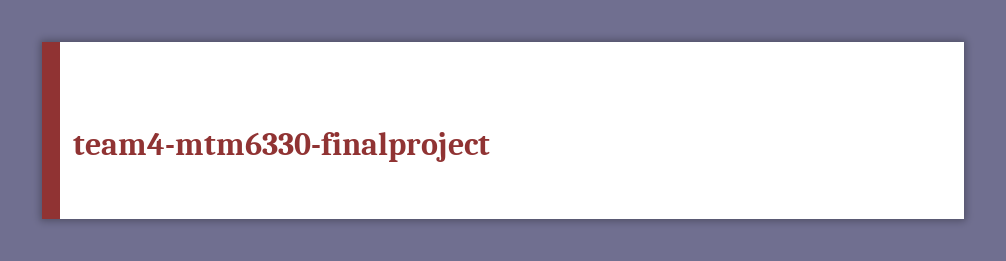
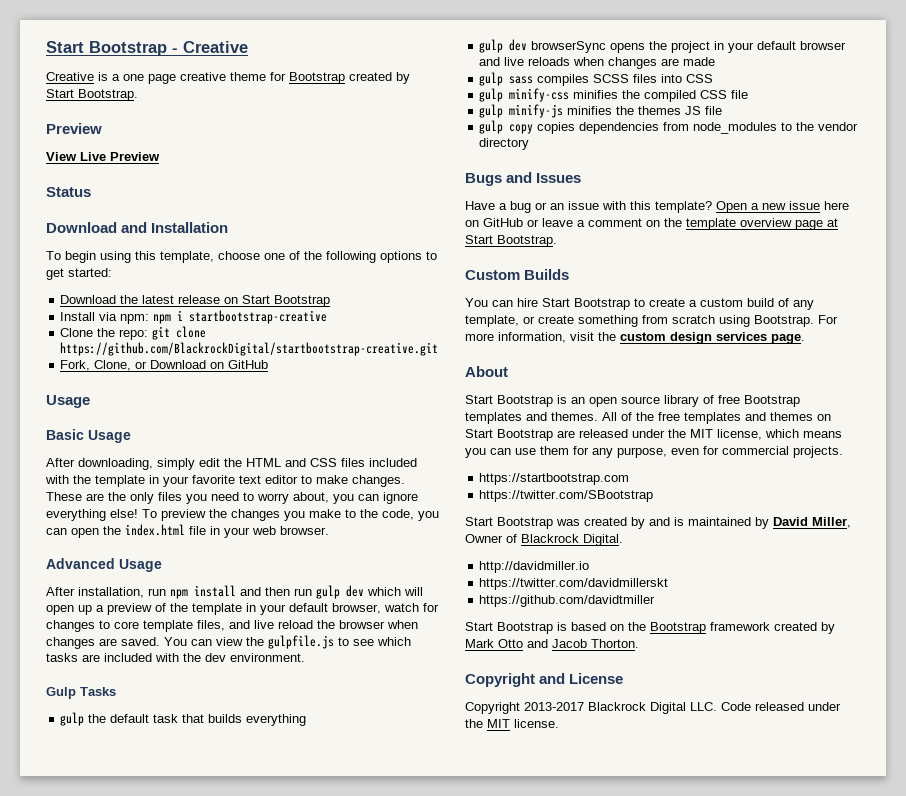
[73,132,490,162] team4-mtm6330-finalproject -> [46,41,248,56] [46,72,410,84] [46,89,138,101] [46,123,102,134] [46,152,160,161] [46,187,91,197] [46,222,229,233] [46,251,437,263] [46,268,112,280] [60,295,331,307] [60,310,328,324] [60,326,207,340] [60,342,439,356] [60,360,269,371] [46,395,90,408] [46,429,131,443] [46,458,417,470] [45,475,405,487] [46,492,418,504] [46,509,439,521] [46,524,329,538] [46,558,162,572] [46,585,423,599] [46,603,439,615] [46,620,418,632] [46,635,411,649] [46,653,305,662] [46,687,116,699] [60,712,307,726] [479,39,847,53] [479,57,716,69] [479,72,714,86] [479,88,749,102] [479,104,723,118] [479,120,859,134] [479,138,530,150] [465,172,582,186] [465,201,849,213] [465,218,838,230] [465,235,557,247] [465,269,570,280] [465,298,814,310] [465,315,838,327] [465,332,805,344] [465,366,508,377] [465,395,800,407] [465,412,831,424] [465,429,842,441] [465,446,843,458] [479,473,630,485] [479,490,654,502] [465,517,851,529] [465,534,623,546] [479,561,590,573] [479,578,669,590] [479,595,656,607] [465,622,835,634] [465,639,639,648] [465,673,624,687] [465,702,841,714] [465,719,559,728] Start Bootstrap - Creative // Creative is a one page creative theme for Bootstrap created by Start Bootstrap. // Preview // View Live Preview // Status // Download and Installation // To begin using this template, choose one of the following options to get started: // Download the latest release on Start Bootstrap // Install via npm: npm i startbootstrap-creative // Clone the repo: git clone https://github.com/BlackrockDigital/startbootstrap-creative.git // Fork, Clone, or Download on GitHub // Usage // Basic Usage // After downloading, simply edit the HTML and CSS files included with the template in your favorite text editor to make changes. These are the only files you need to worry about, you can ignore everything else! To preview the changes you make to the code, you can open the index.html file in your web browser. // Advanced Usage // After installation, run npm install and then run gulp dev which will open up a preview of the template in your default browser, watch for changes to core template files, and live reload the browser when changes are saved. You can view the gulpfile.js to see which tasks are included with the dev environment. // Gulp Tasks // gulp the default task that builds everything // gulp dev browserSync opens the project in your default browser and live reloads when changes are made // gulp sass compiles SCSS files into CSS // gulp minify-css minifies the compiled CSS file // gulp minify-js minifies the themes JS file // gulp copy copies dependencies from node_modules to the vendor directory // Bugs and Issues // Have a bug or an issue with this template? Open a new issue here on GitHub or leave a comment on the template overview page at Start Bootstrap. // Custom Builds // You can hire Start Bootstrap to create a custom build of any template, or create something from scratch using Bootstrap. For more information, visit the custom design services page. // About // Start Bootstrap is an open source library of free Bootstrap templates and themes. All of the free templates and themes on Start Bootstrap are released under the MIT license, which means you can use them for any purpose, even for commercial projects. // https://startbootstrap.com // https://twitter.com/SBootstrap // Start Bootstrap was created by and is maintained by David Miller, Owner of Blackrock Digital. // http://davidmiller.io // https://twitter.com/davidmillerskt // https://github.com/davidtmiller // Start Bootstrap is based on the Bootstrap framework created by Mark Otto and Jacob Thorton. // Copyright and License // Copyright 2013-2017 Blackrock Digital LLC. Code released under the MIT license.

